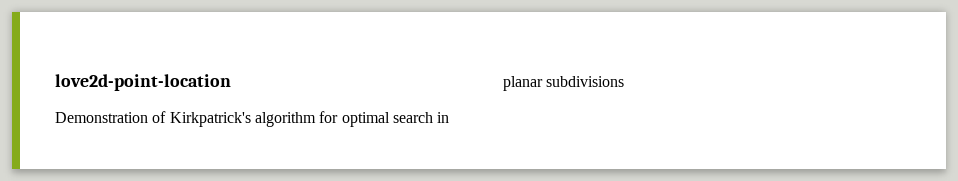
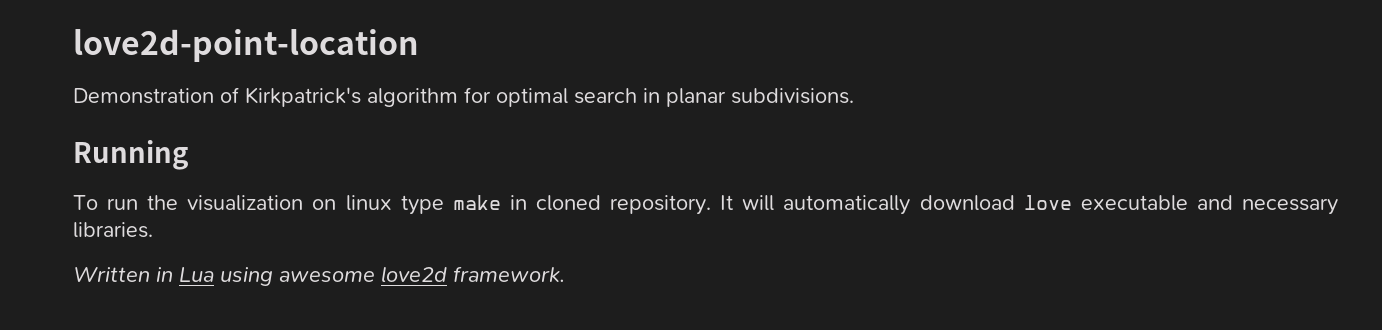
[546,76,625,87] subdivisions -> [731,88,854,104] [73,140,188,170] [73,195,1338,215] [73,222,153,238] [73,266,565,286] subdivisions. // Running // To run the visualization on linux type make in cloned repository. It will automatically download love executable and necessary libraries. // Written in Lua using awesome love2d framework.

